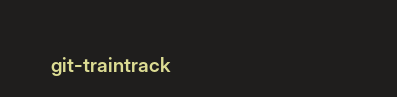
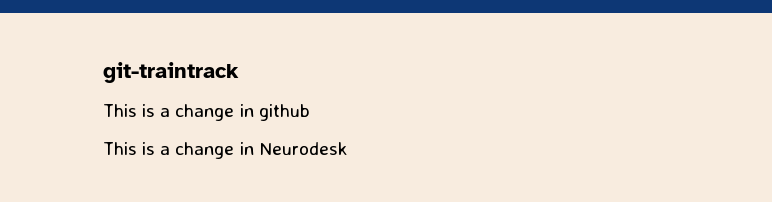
(171, 66) none -> [103,104,310,121] [103,142,348,159] // This is a change in github // This is a change in Neurodesk

